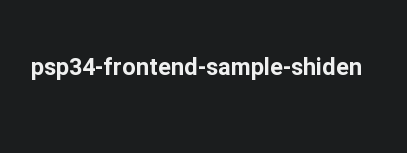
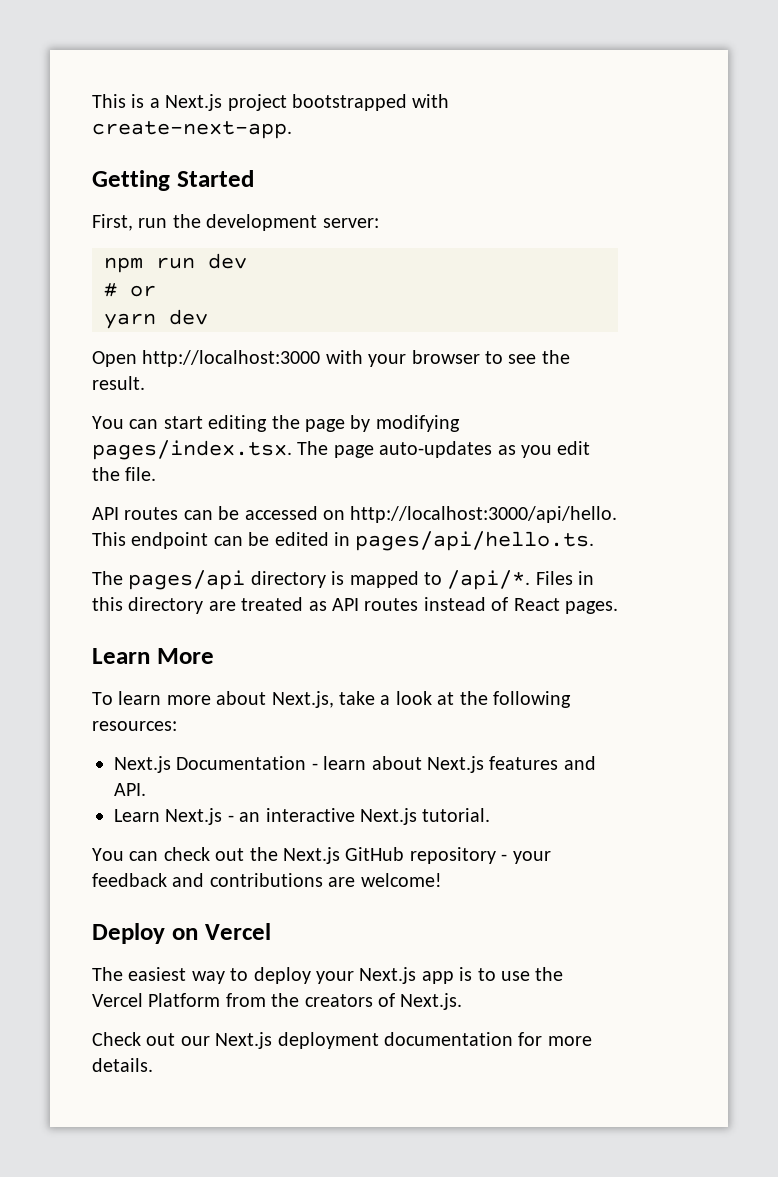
[31,57,362,80] psp34-frontend-sample-shiden -> [92,94,450,111] [92,121,292,139] [92,170,254,191] [92,214,379,231] [104,253,247,273] [104,283,156,297] [104,309,208,329] [92,350,570,367] [92,376,145,390] [92,415,460,432] [92,440,591,460] [92,467,157,481] [92,506,618,523] [92,531,595,551] [92,570,595,590] [92,597,618,614] [92,648,214,664] [92,691,571,708] [92,721,177,731] [114,756,596,773] [114,783,146,796] [114,808,491,825] [92,847,551,864] [92,873,442,887] [92,923,271,944] [92,967,564,984] [92,993,463,1010] [92,1032,592,1049] [92,1058,153,1072] This is a Next.js project bootstrapped with create-next-app. // Getting Started // First, run the development server: // npm run dev // # or // yarn dev // Open http://localhost:3000 with your browser to see the result. // You can start editing the page by modifying pages/index.tsx. The page auto-updates as you edit the file. // API routes can be accessed on http://localhost:3000/api/hello. This endpoint can be edited in pages/api/hello.ts. // The pages/api directory is mapped to /api/*. Files in this directory are treated as API routes instead of React pages. // Learn More // To learn more about Next.js, take a look at the following resources: // Next.js Documentation - learn about Next.js features and API. // Learn Next.js - an interactive Next.js tutorial. // You can check out the Next.js GitHub repository - your feedback and contributions are welcome! // Deploy on Vercel // The easiest way to deploy your Next.js app is to use the Vercel Platform from the creators of Next.js. // Check out our Next.js deployment documentation for more details.

